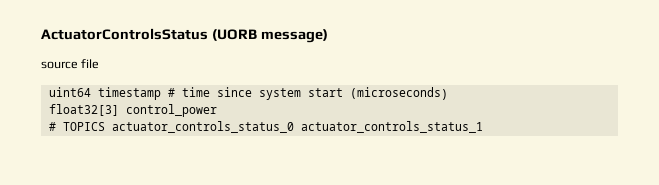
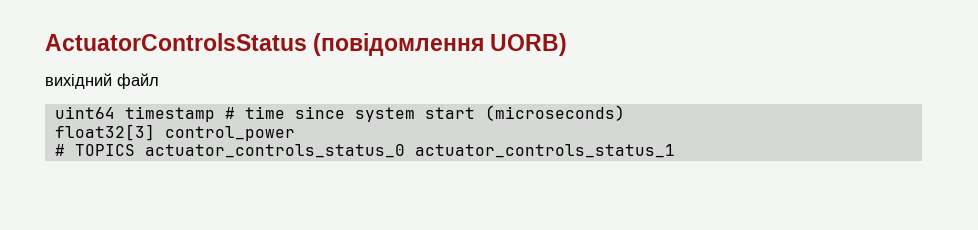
[211,29,328,43] [41,59,100,69] (UORB message) // source file -> [313,33,568,56] [45,73,159,89] (повідомлення UORB) // вихідний файл

